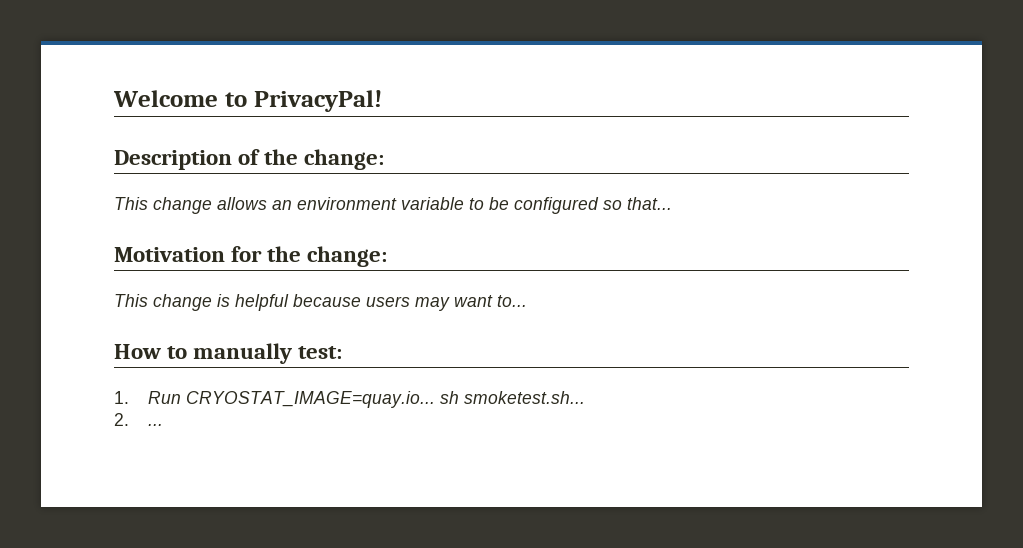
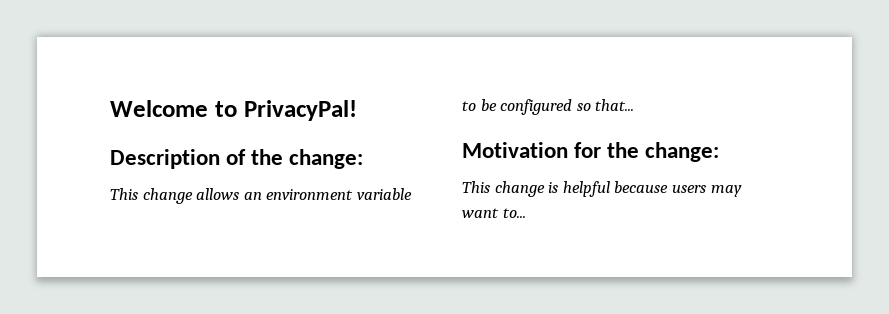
[114,343,343,364] [114,391,586,408] [114,413,164,426] // How to manually test: // 1. Run CRYOSTAT_IMAGE=quay.io... sh smoketest.sh... // 2. ... -> (526, 213) none

